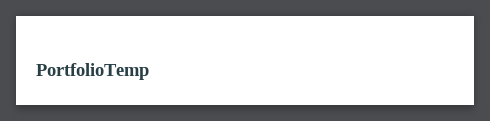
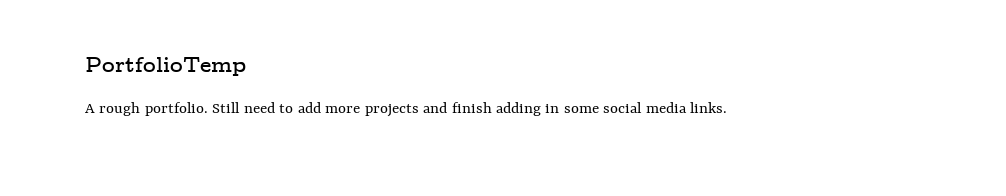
(149, 71) none -> [85,102,728,117] // A rough portfolio. Still need to add more projects and finish adding in some social media links.

